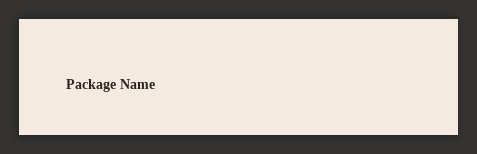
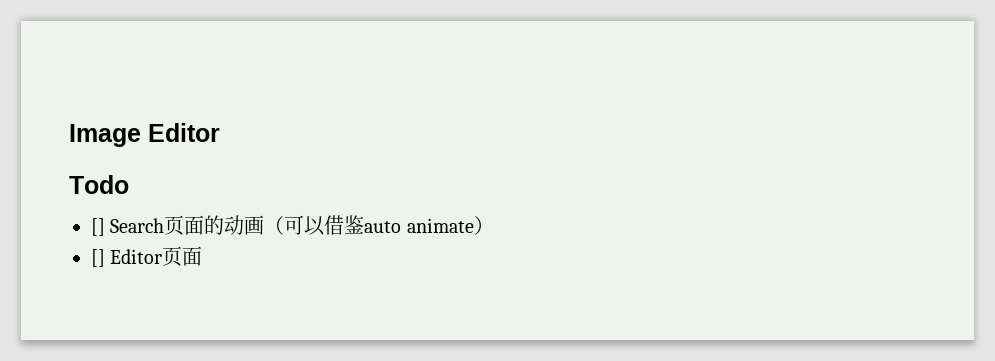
[66,79,155,92] Package Name -> [69,123,220,147] [69,175,129,194] [91,215,494,236] [91,246,203,267] Image Editor // Todo // [] Search页面的动画（可以借鉴auto animate） // [] Editor页面

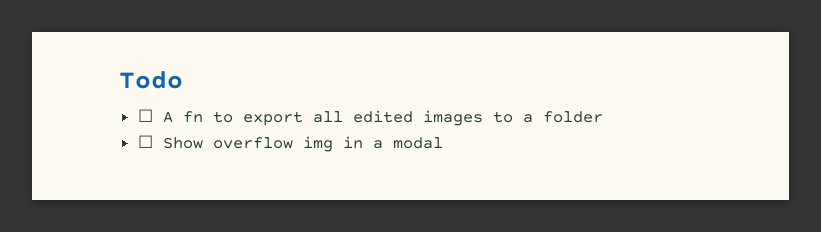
[69,123,220,147] Image Editor // -> (119, 80) none
[91,215,494,236] [91,246,203,267] [] Search页面的动画（可以借鉴auto animate） // [] Editor页面 -> [137,109,603,126] [137,135,443,152] ☐ A fn to export all edited images to a folder // ☐ Show overflow img in a modal

